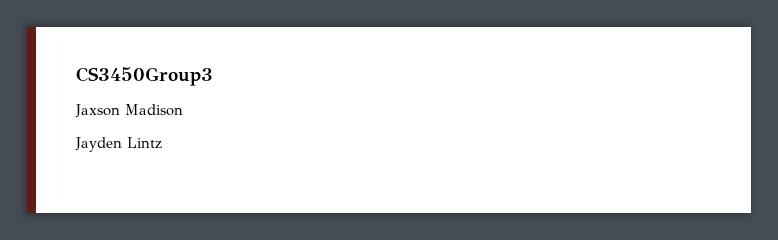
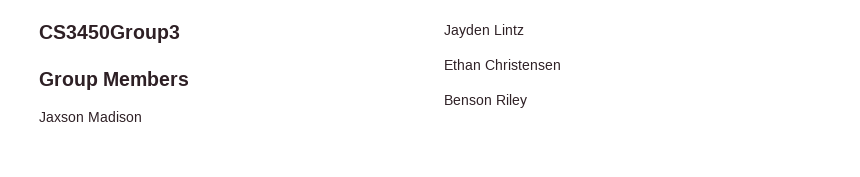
(213, 76) none -> [39,71,190,90] // Group Members
(162, 143) none -> [444,59,561,70] [444,94,527,108] // Ethan Christensen // Benson Riley

